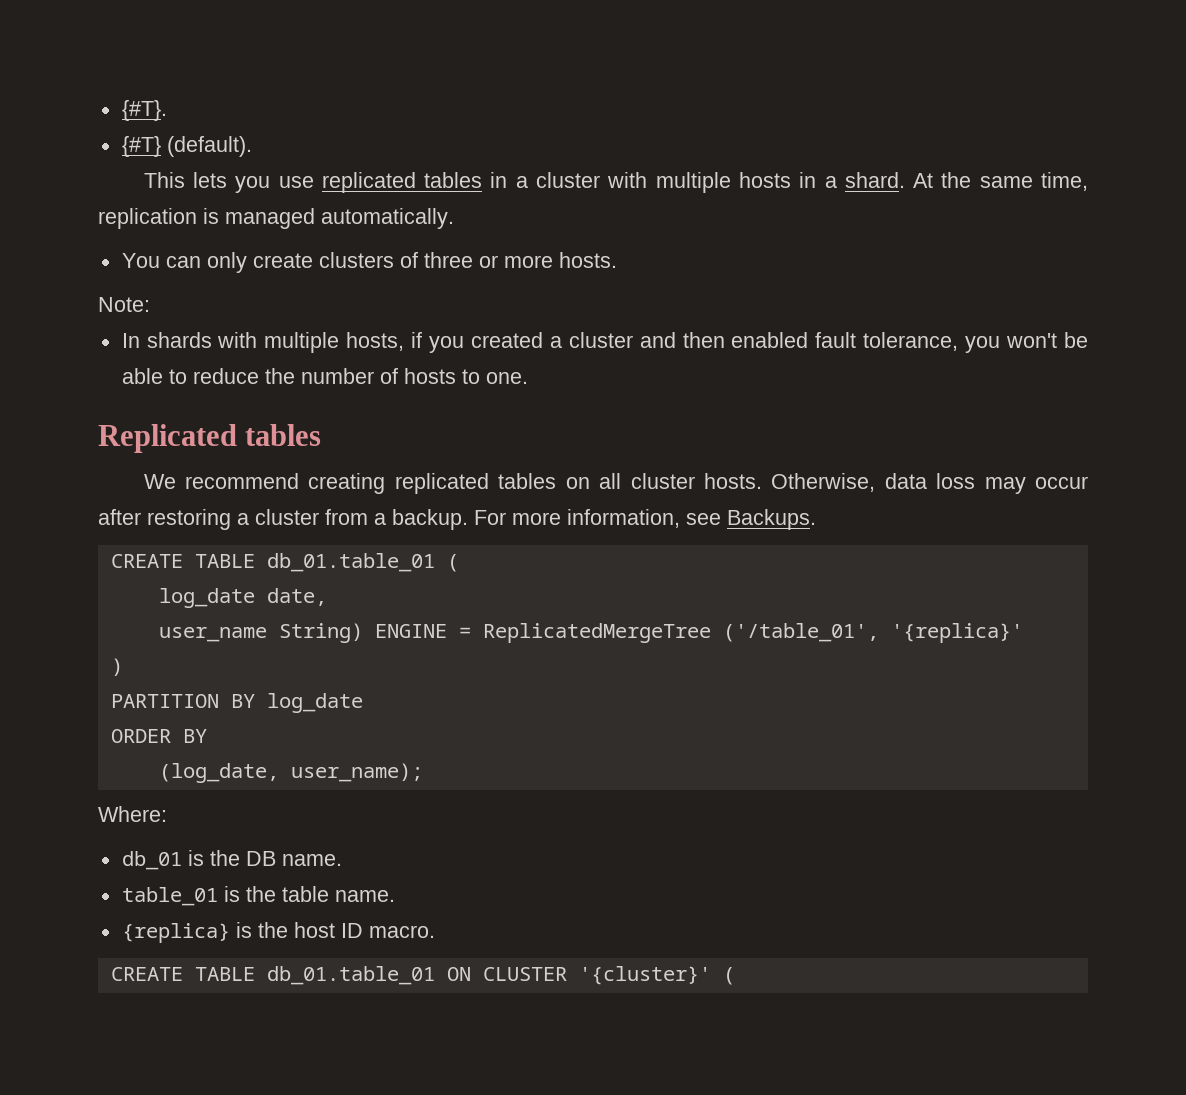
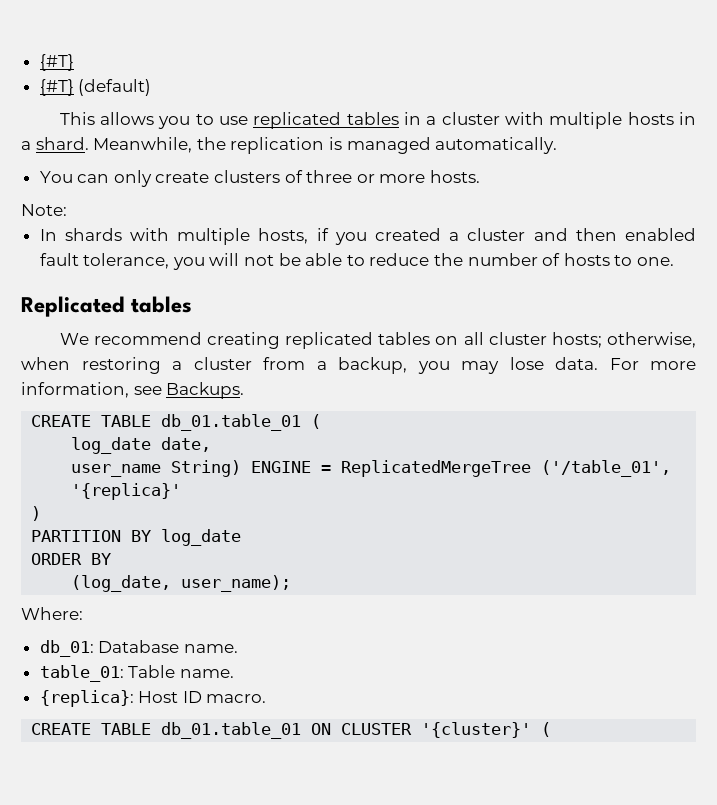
[121,100,167,121] [121,136,252,157] {#T}. // {#T} (default). -> [39,54,74,71] [39,79,152,96] {#T} // {#T} (default)
[192,172,271,193] lets you -> [99,112,214,129] allows you to
[913,172,1088,191] At the same time, -> [93,137,226,153] Meanwhile, the
[1006,333,1058,348] won't -> [209,253,275,266] will not
[703,473,1088,494] [98,509,141,525] hosts. Otherwise, data loss may occur after -> [551,332,696,348] [21,357,70,370] hosts; otherwise, when
[392,509,468,530] backup. -> [338,357,598,374] backup, you may lose data.
[121,850,342,870] [121,886,395,906] [121,922,335,943] db_01 is the DB name. // table_01 is the table name. // {replica} is the host -> [39,640,238,657] [39,665,234,682] [39,690,179,707] db_01: Database name. // table_01: Table name. // {replica}: Host

